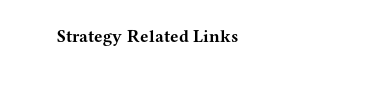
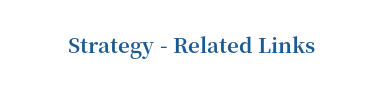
(122, 38) none -> [159,46,168,53] -

